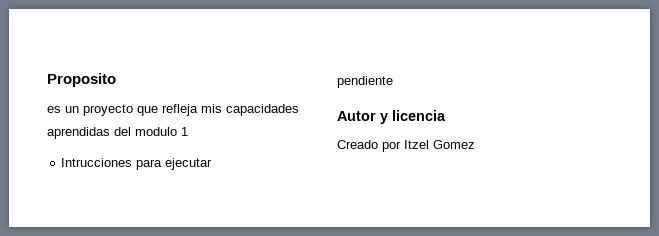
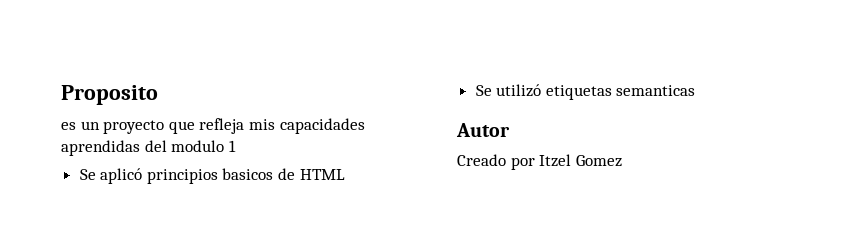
[61,158,213,170] [337,76,393,88] Intrucciones para ejecutar // pendiente -> [79,168,345,184] [475,84,696,100] Se aplicó principios basicos de HTML // Se utilizó etiquetas semanticas
[380,110,446,124] y licencia -> (510, 130) none

